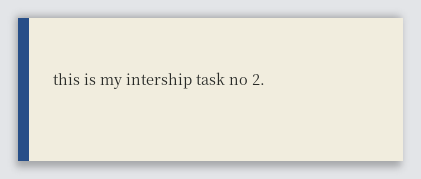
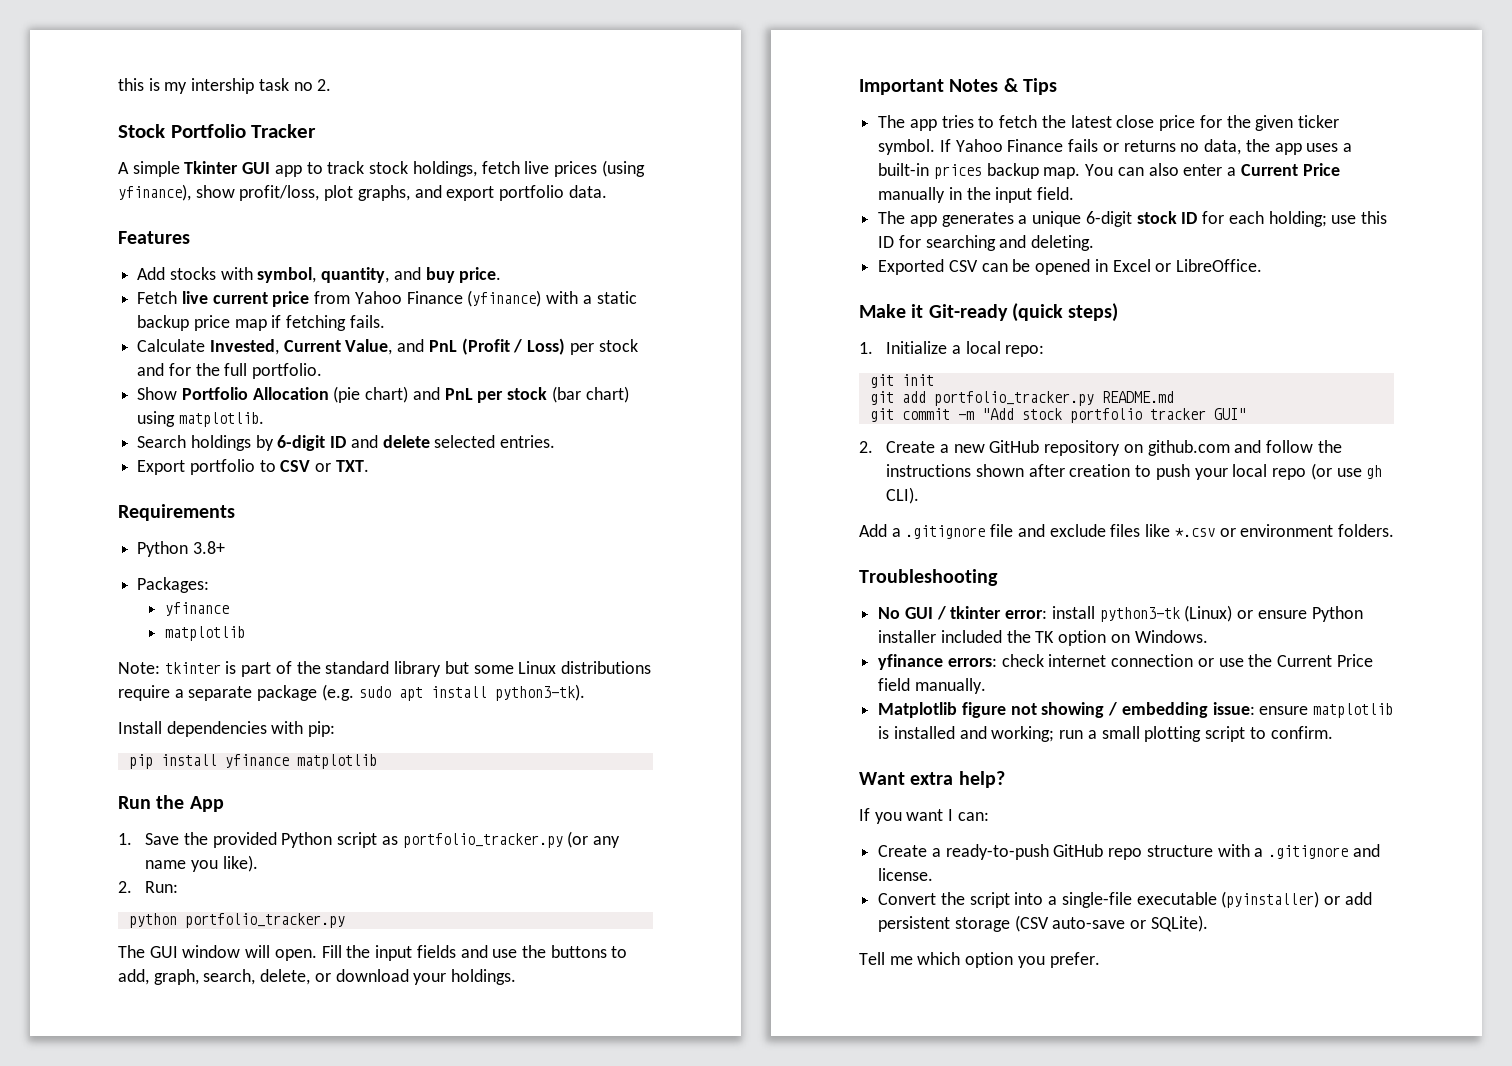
(265, 79) none -> [118,124,317,138] [118,160,645,177] [118,184,607,201] [118,231,190,244] [137,267,502,283] [137,290,637,307] [137,315,385,331] [137,338,638,355] [137,363,323,379] [137,386,629,403] [137,411,264,427] [137,435,556,451] [137,459,369,475] [118,504,235,521] [137,541,225,557] [137,577,210,593] [164,602,229,616] [164,626,245,641] [118,661,651,677] [118,684,585,701] [118,721,336,737] [128,754,377,769] [118,795,224,812] [118,831,621,848] [145,855,258,872] [118,881,179,893] [128,913,345,928] [118,945,628,961] [118,969,517,985] [859,78,1057,95] [878,115,1339,131] [878,139,1352,155] [878,163,1340,179] [878,187,1075,203] [878,211,1387,227] [878,235,1095,251] [878,259,1263,275] [859,303,1119,322] [859,341,1045,357] [869,374,934,388] [869,391,1174,406] [869,408,1246,423] [859,440,1342,456] [886,463,1383,480] [886,487,920,504] [859,524,1394,539] [859,569,998,586] [878,605,1363,622] [878,630,1208,646] [878,654,1373,670] [878,678,986,694] [878,702,1394,718] [878,726,1333,742] [859,771,1005,788] [859,808,989,824] [878,844,1380,860] [878,868,934,881] [878,891,1372,908] [878,915,1208,932] [859,952,1100,968] // Stock Portfolio Tracker // A simple Tkinter GUI app to track stock holdings, fetch live prices (using yfinance), show profit/loss, plot graphs, and export portfolio data. // Features // Add stocks with symbol, quantity, and buy price. // Fetch live current price from Yahoo Finance (yfinance) with a static backup price map if fetching fails. // Calculate Invested, Current Value, and PnL (Profit / Loss) per stock and for the full portfolio. // Show Portfolio Allocation (pie chart) and PnL per stock (bar chart) using matplotlib. // Search holdings by 6-digit ID and delete selected entries. // Export portfolio to CSV or TXT. // Requirements // Python 3.8+ // Packages: // yfinance // matplotlib // Note: tkinter is part of the standard library but some Linux distributions require a separate package (e.g. sudo apt install python3-tk). // Install dependencies with pip: // pip install yfinance matplotlib // Run the App // 1. Save the provided Python script as portfolio_tracker.py (or any name you like). // 2. Run: // python portfolio_tracker.py // The GUI window will open. Fill the input fields and use the buttons to add, graph, search, delete, or download your holdings. // Important Notes & Tips // The app tries to fetch the latest close price for the given ticker symbol. If Yahoo Finance fails or returns no data, the app uses a built-in prices backup map. You can also enter a Current Price manually in the input field. // The app generates a unique 6-digit stock ID for each holding; use this ID for searching and deleting. // Exported CSV can be opened in Excel or LibreOffice. // Make it Git-ready (quick steps) // 1. Initialize a local repo: // git init // git add portfolio_tracker.py README.md // git commit -m "Add stock portfolio tracker GUI" // 2. Create a new GitHub repository on github.com and follow the instructions shown after creation to push your local repo (or use gh CLI). // Add a .gitignore file and exclude files like *.csv or environment folders. // Troubleshooting // No GUI / tkinter error: install python3-tk (Linux) or ensure Python installer included the TK option on Windows. // yfinance errors: check internet connection or use the Current Price field manually. // Matplotlib figure not showing / embedding issue: ensure matplotlib is installed and working; run a small plotting script to confirm. // Want extra help? // If you want I can: // Create a ready-to-push GitHub repo structure with a .gitignore and license. // Convert the script into a single-file executable (pyinstaller) or add persistent storage (CSV auto-save or SQLite). // Tell me which option you prefer.

